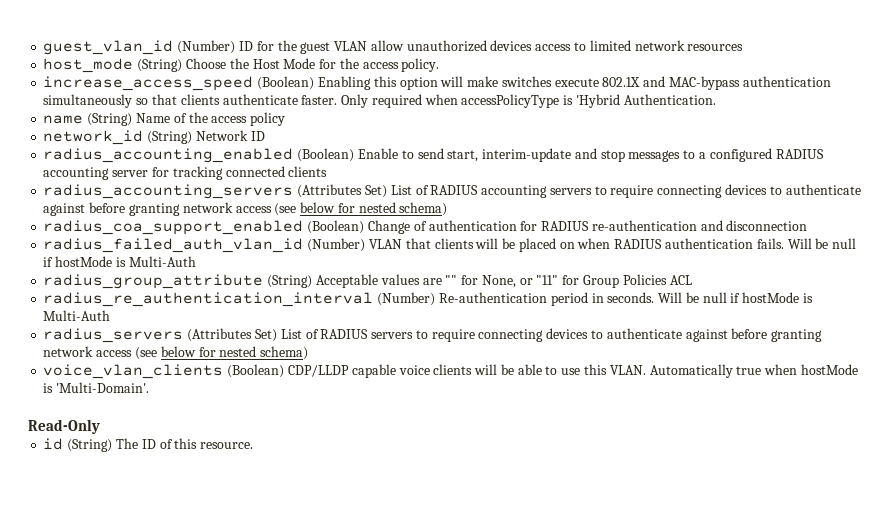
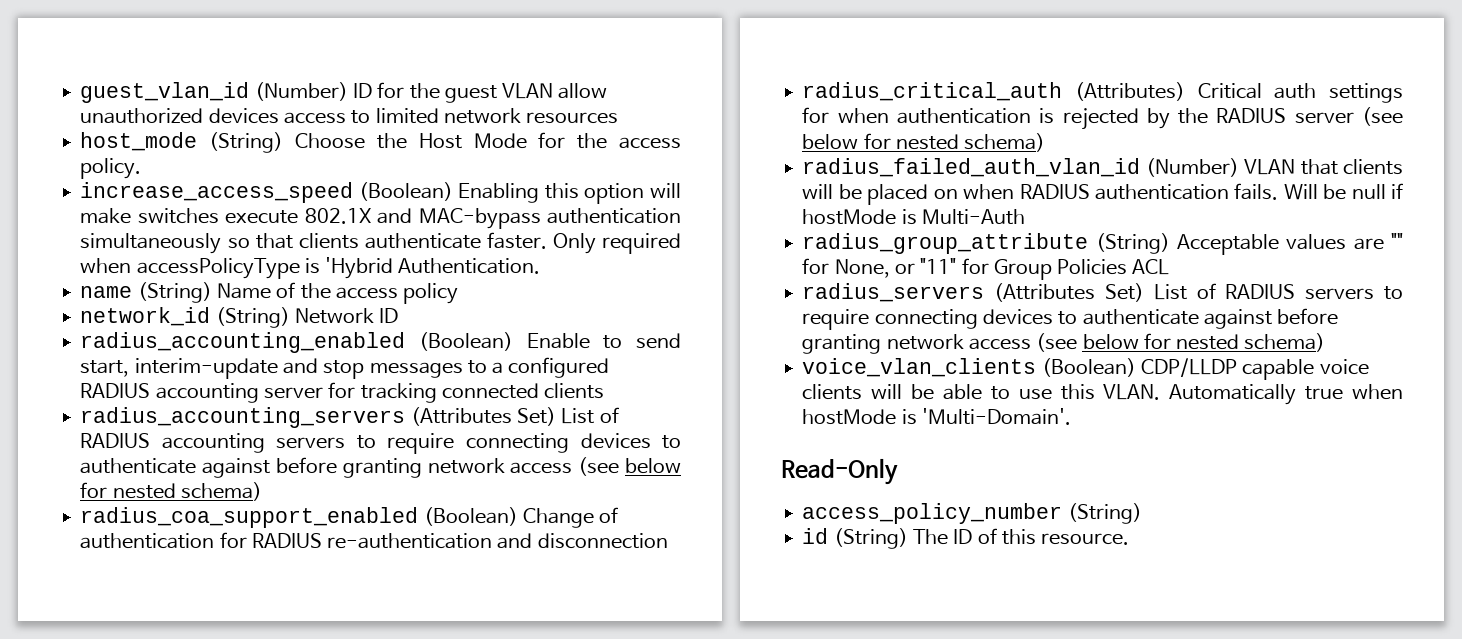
(808, 225) none -> [802,82,1403,103] [802,107,1403,130] [802,133,1046,152] // radius_critical_auth (Attributes) Critical auth settings for when authentication is rejected by the RADIUS server (see below for nested schema)
[43,292,813,307] [43,310,111,321] // radius_re_authentication_interval (Number) Re-authentication period in seconds. Will be null if hostMode is Multi-Auth -> (1170, 267) none
(100, 426) none -> [802,503,1142,524] // access_policy_number (String)

